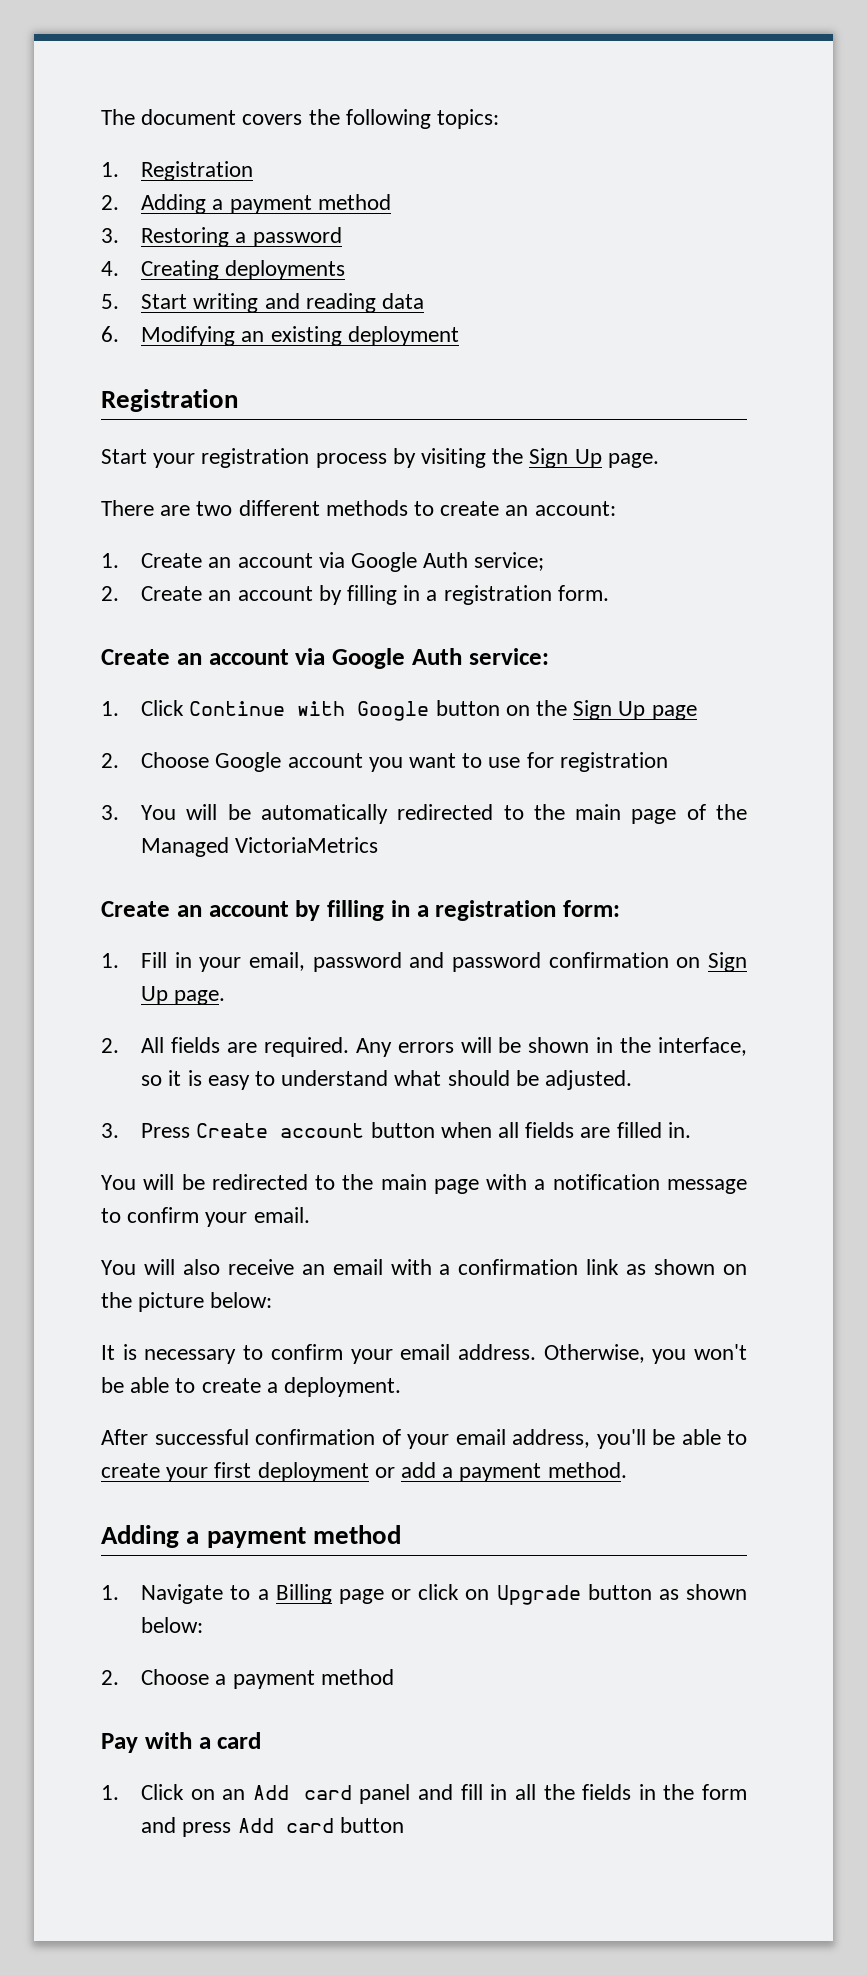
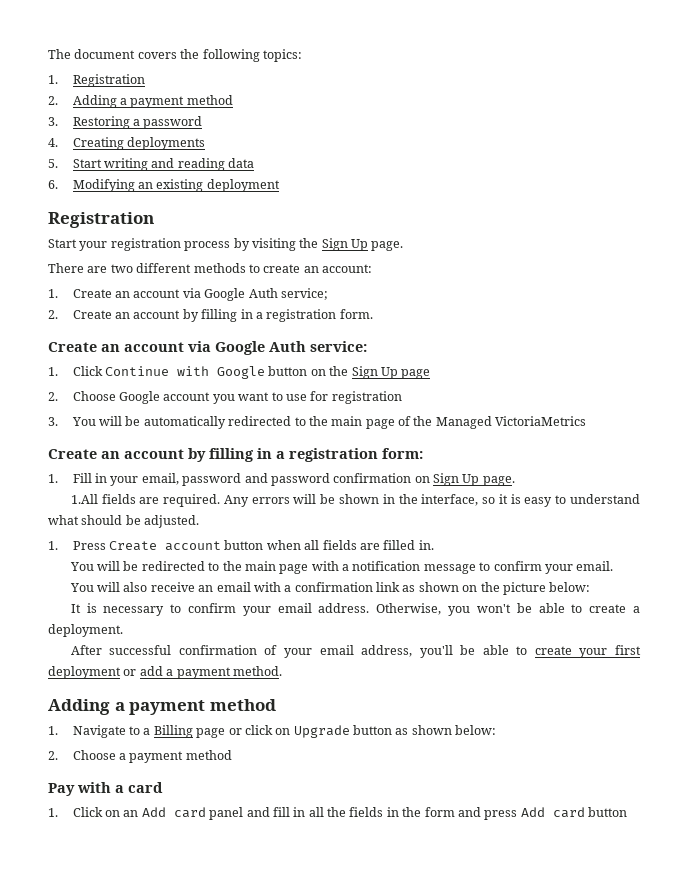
[101,1037,165,1053] 2. All -> [70,494,98,504] 1.All
[101,1123,119,1138] 3. -> [48,541,58,550] 1.

